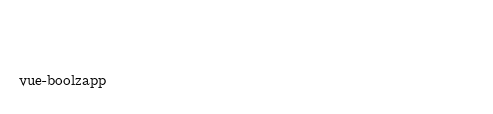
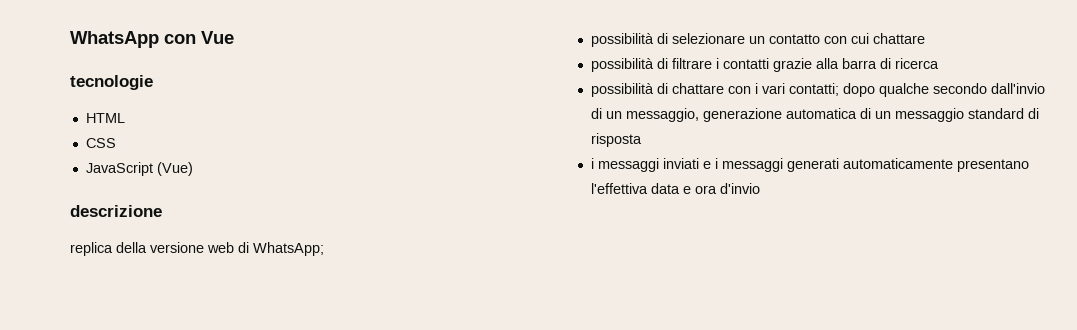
[19,75,106,88] vue-boolzapp -> [70,31,234,48] [70,75,153,90] [85,113,125,123] [85,138,116,148] [85,162,193,176] [70,205,162,217] [70,242,324,256] [590,33,925,47] [590,58,939,72] [590,83,1045,97] [590,108,1039,122] [590,133,642,147] [590,158,1029,172] [590,183,760,194] WhatsApp con Vue // tecnologie // HTML // CSS // JavaScript (Vue) // descrizione // replica della versione web di WhatsApp; // possibilità di selezionare un contatto con cui chattare // possibilità di filtrare i contatti grazie alla barra di ricerca // possibilità di chattare con i vari contatti; dopo qualche secondo dall'invio di un messaggio, generazione automatica di un messaggio standard di risposta // i messaggi inviati e i messaggi generati automaticamente presentano l'effettiva data e ora d'invio

